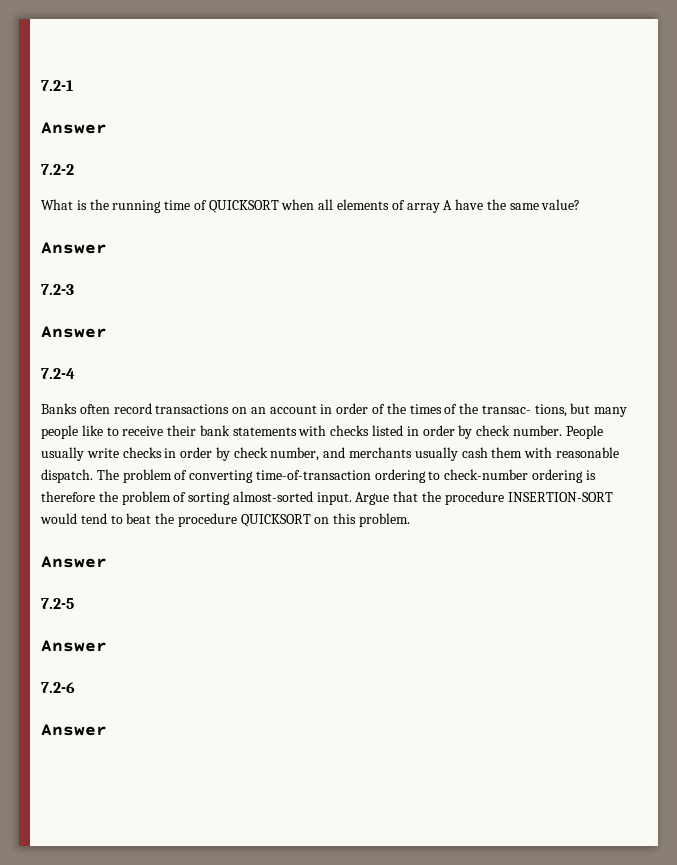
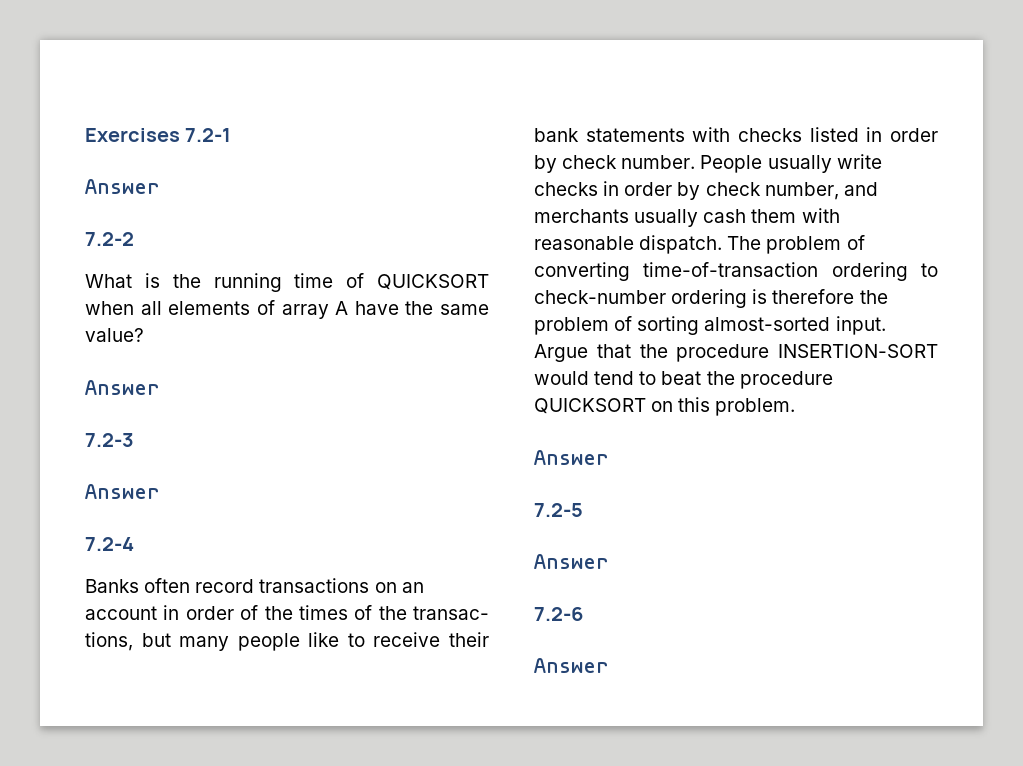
(41, 85) none -> [85,128,180,142] Exercises

